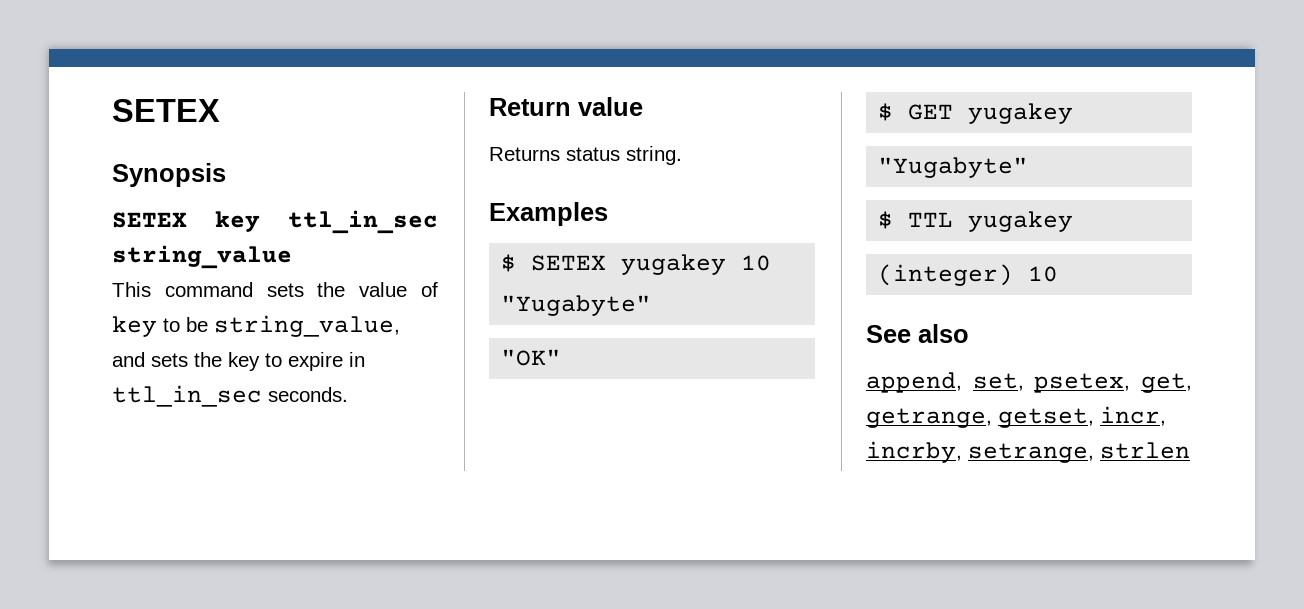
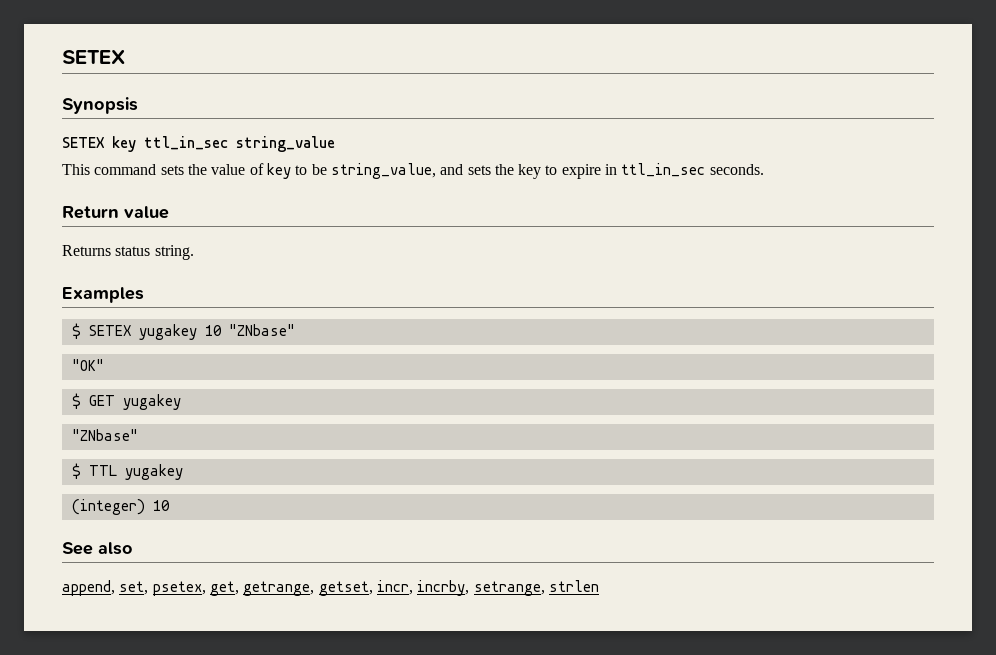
[501,295,652,316] "Yugabyte" -> [228,324,295,336] "ZNbase"
[878,157,1029,178] "Yugabyte" -> [71,429,138,441] "ZNbase"

